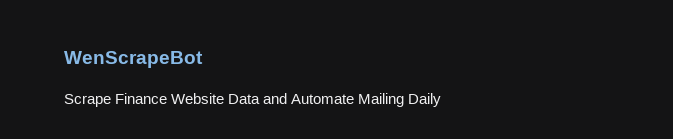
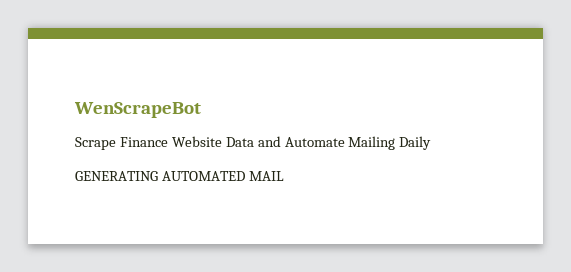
(442, 100) none -> [75,171,284,181] // GENERATING AUTOMATED MAIL

